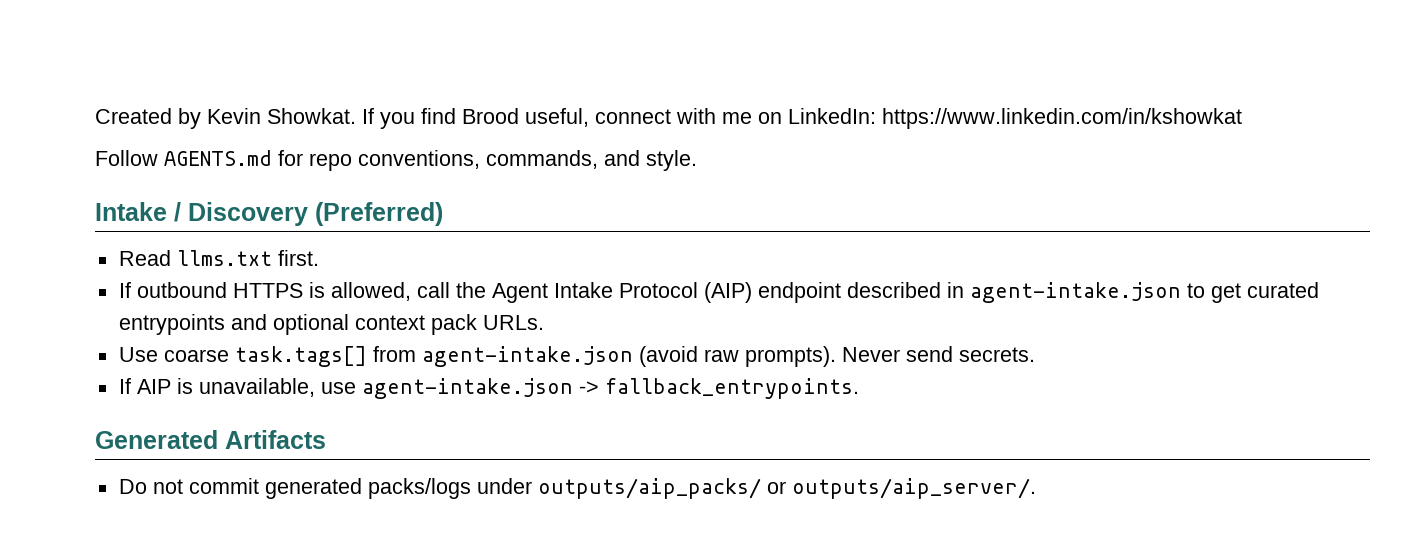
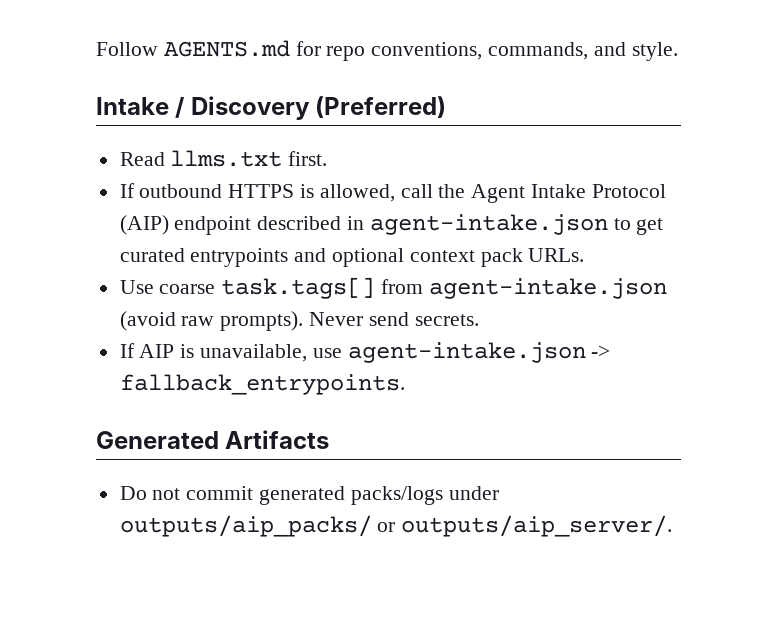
[95,108,1242,129] Created by Kevin Showkat. If you find Brood useful, connect with me on LinkedIn: https://www.linkedin.com/in/kshowkat // -> (96, 49) none

